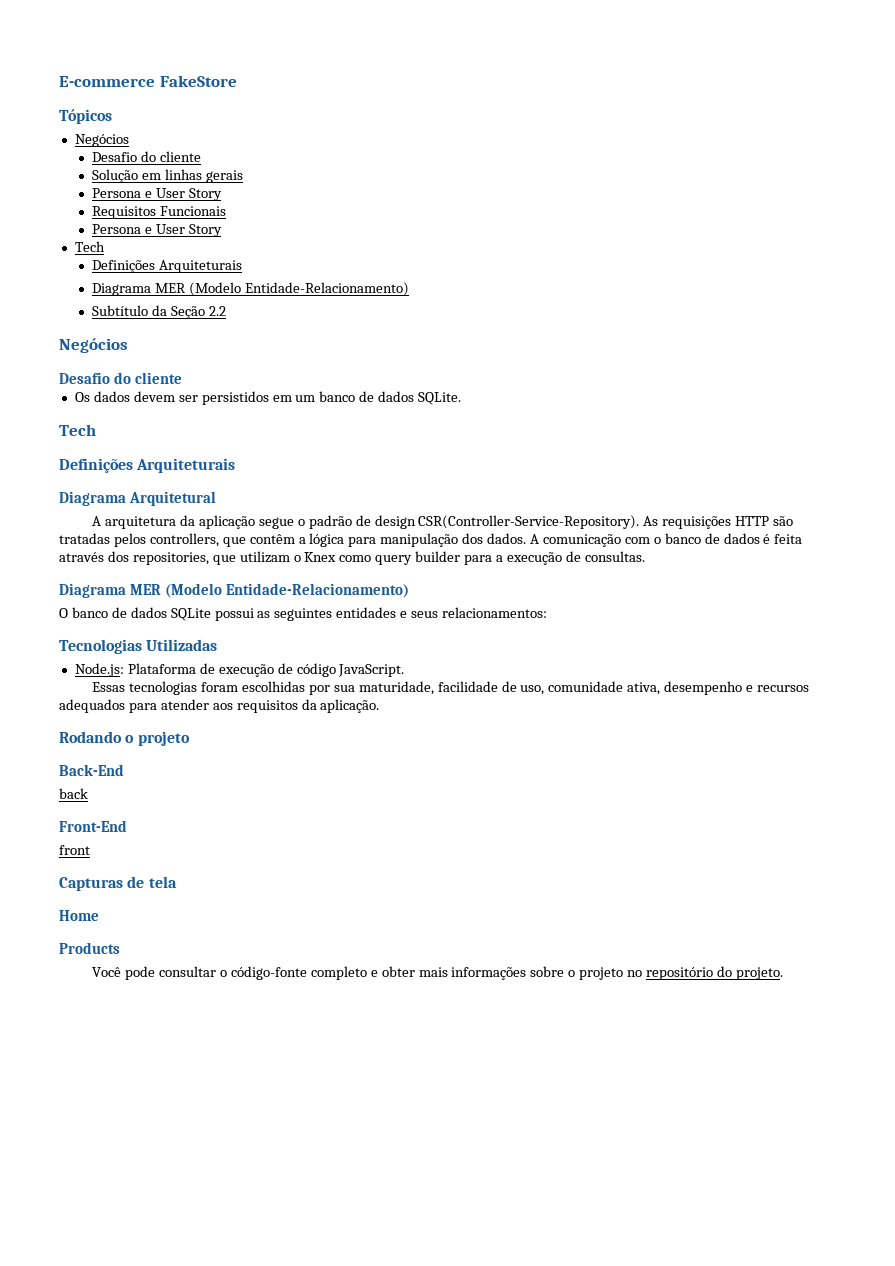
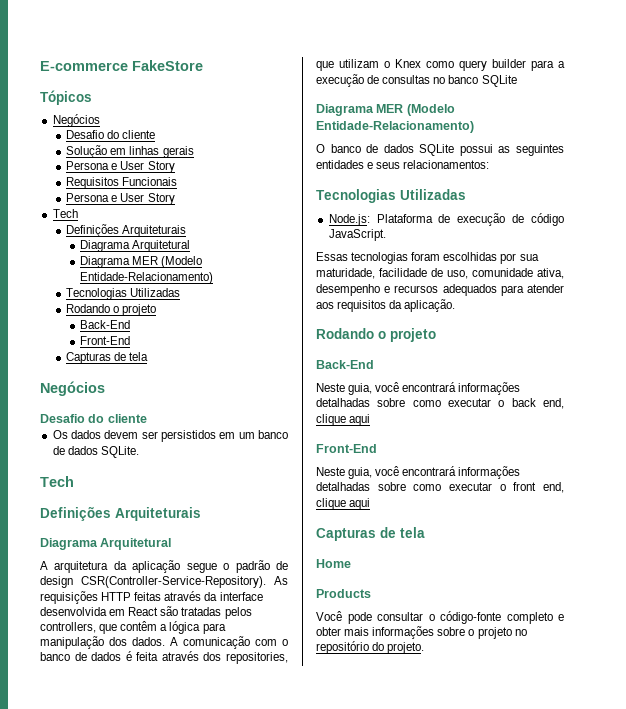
[91,282,409,296] [91,305,226,319] // Diagrama MER (Modelo Entidade-Relacionamento) // Subtítulo da Seção 2.2 -> [79,240,191,252] [79,256,203,268] [79,272,213,284] [66,288,181,300] [66,304,157,316] [79,320,130,329] [79,336,130,345] [66,352,149,364] // Diagrama Arquitetural // Diagrama MER (Modelo Entidade-Relacionamento) // Tecnologias Utilizadas // Rodando o projeto // Back-End // Front-End // Capturas de tela
(770, 521) none -> [134,591,263,601] [40,607,159,616] feitas através da interface desenvolvida em React
[584,551,645,562] consultas. -> [382,75,517,87] consultas no banco SQLite
[59,788,88,799] [59,820,127,832] [59,845,90,855] back // Front-End // front -> [316,382,521,395] [316,398,564,409] [316,414,371,426] [316,444,377,453] [316,466,521,479] [316,482,564,493] [316,498,371,510] Neste guia, você encontrará informações detalhadas sobre como executar o back end, clique aqui // Front-End // Neste guia, você encontrará informações detalhadas sobre como executar o front end, clique aqui

